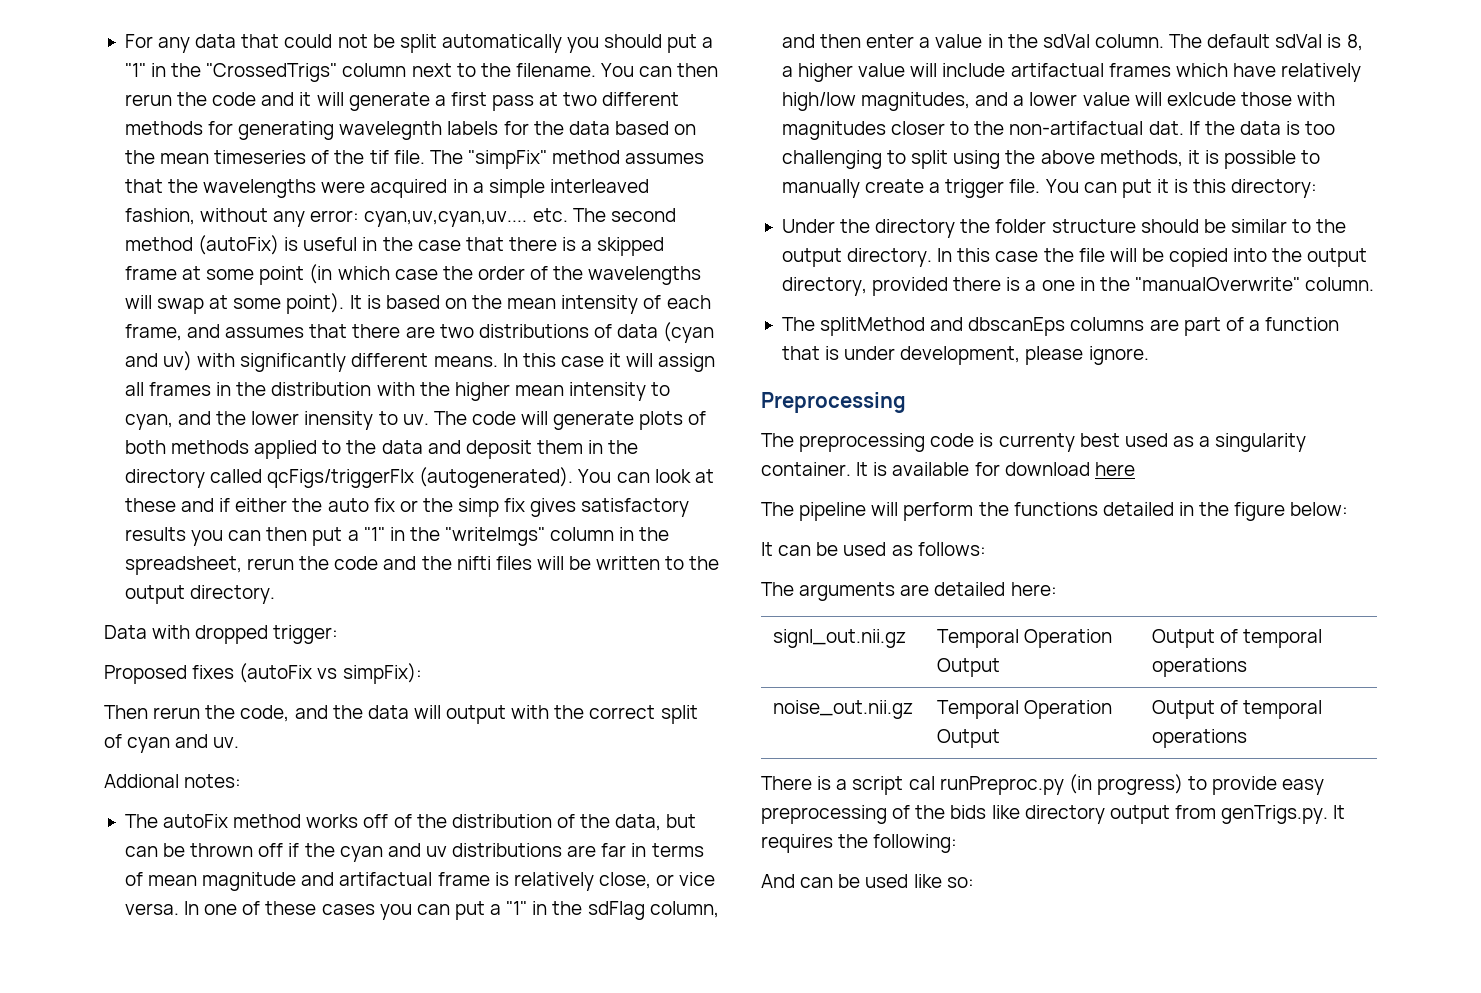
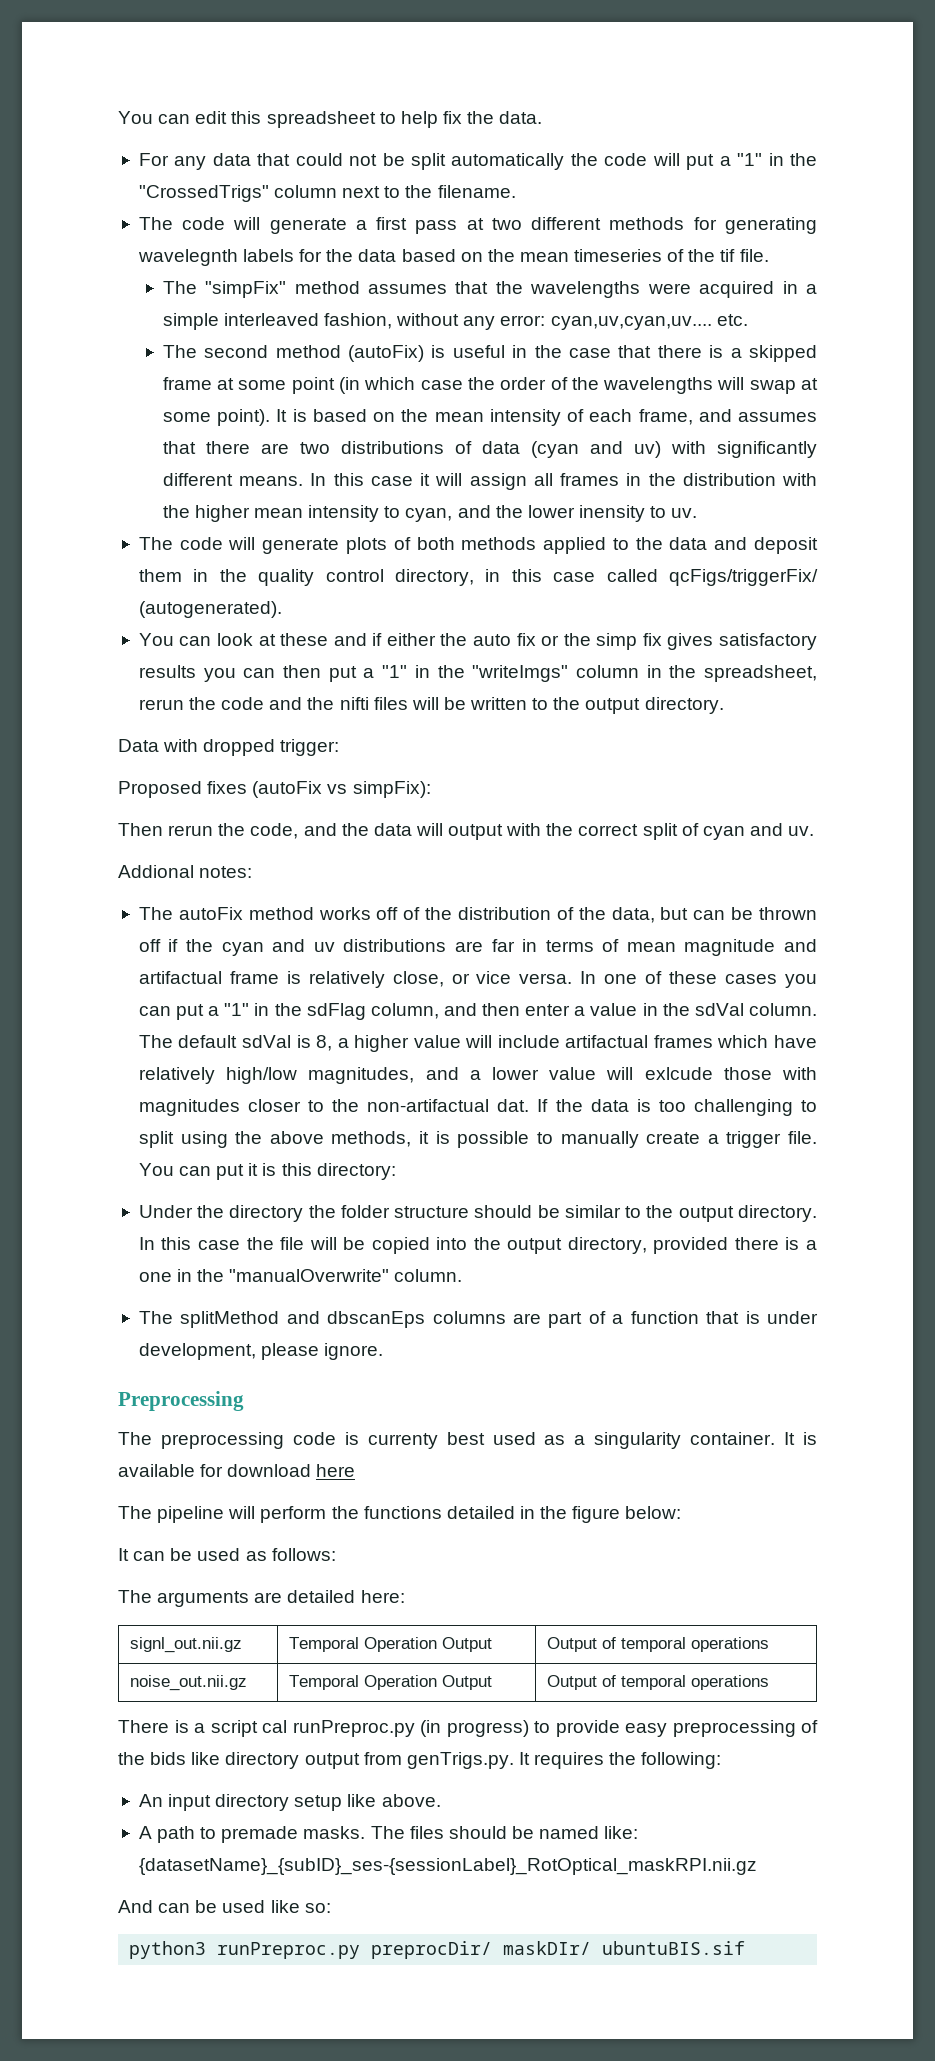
(124, 41) none -> [118,111,543,128] You can edit this spreadsheet to help fix the data. //
[567,34,663,53] you should -> [570,153,680,166] the code will
[601,63,719,77] [124,92,312,106] You can then rerun the code and it -> [138,217,226,230] // The code
(425, 157) none -> (769, 255) //
(568, 215) none -> (748, 320) //
(429, 419) none -> (698, 513) //
[124,469,415,488] directory called qcFigs/triggerFIx -> [258,569,819,586] quality control directory, in this case called qcFigs/triggerFix/
(574, 477) none -> (282, 609) //
(958, 843) none -> [138,1794,441,1811] [138,1826,639,1843] [138,1858,757,1875] // An input directory setup like above. // A path to premade masks. The files should be named like: {datasetName}_{subID}_ses-{sessionLabel}_RotOptical_maskRPI.nii.gz
(974, 882) none -> [129,1941,746,1959] // python3 runPreproc.py preprocDir/ maskDIr/ ubuntuBIS.sif

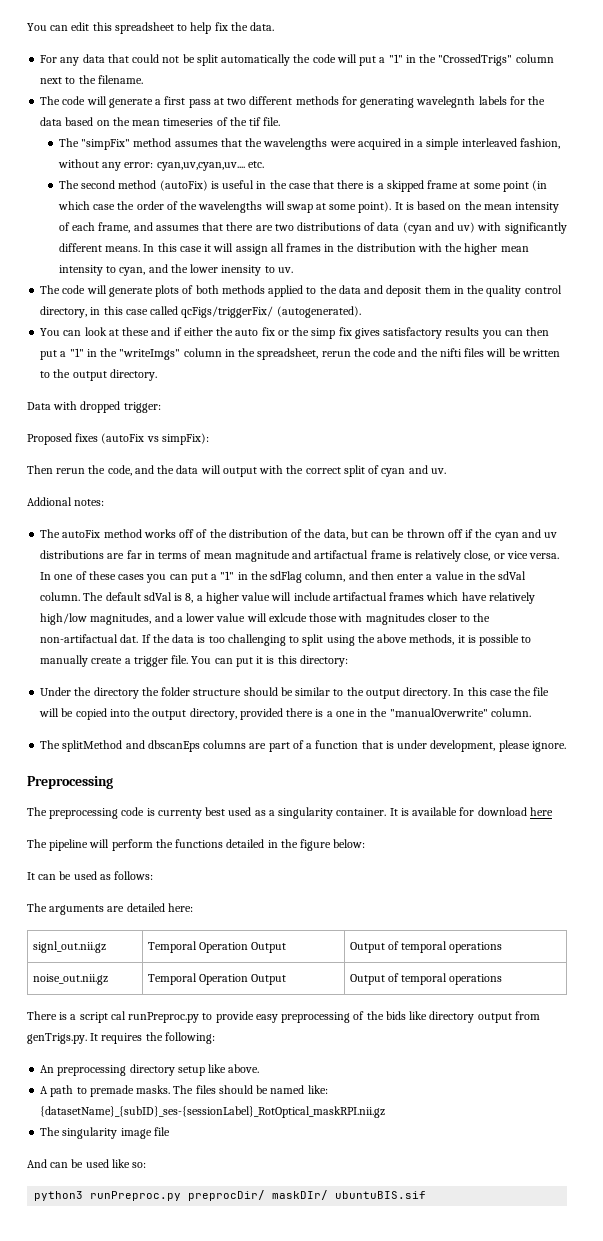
[420,1720,529,1737] (in progress) -> (200, 1017) none
[168,1794,212,1811] input -> [57,1065,127,1076] preprocessing
(757, 1866) none -> [40,1127,170,1139] // The singularity image file

